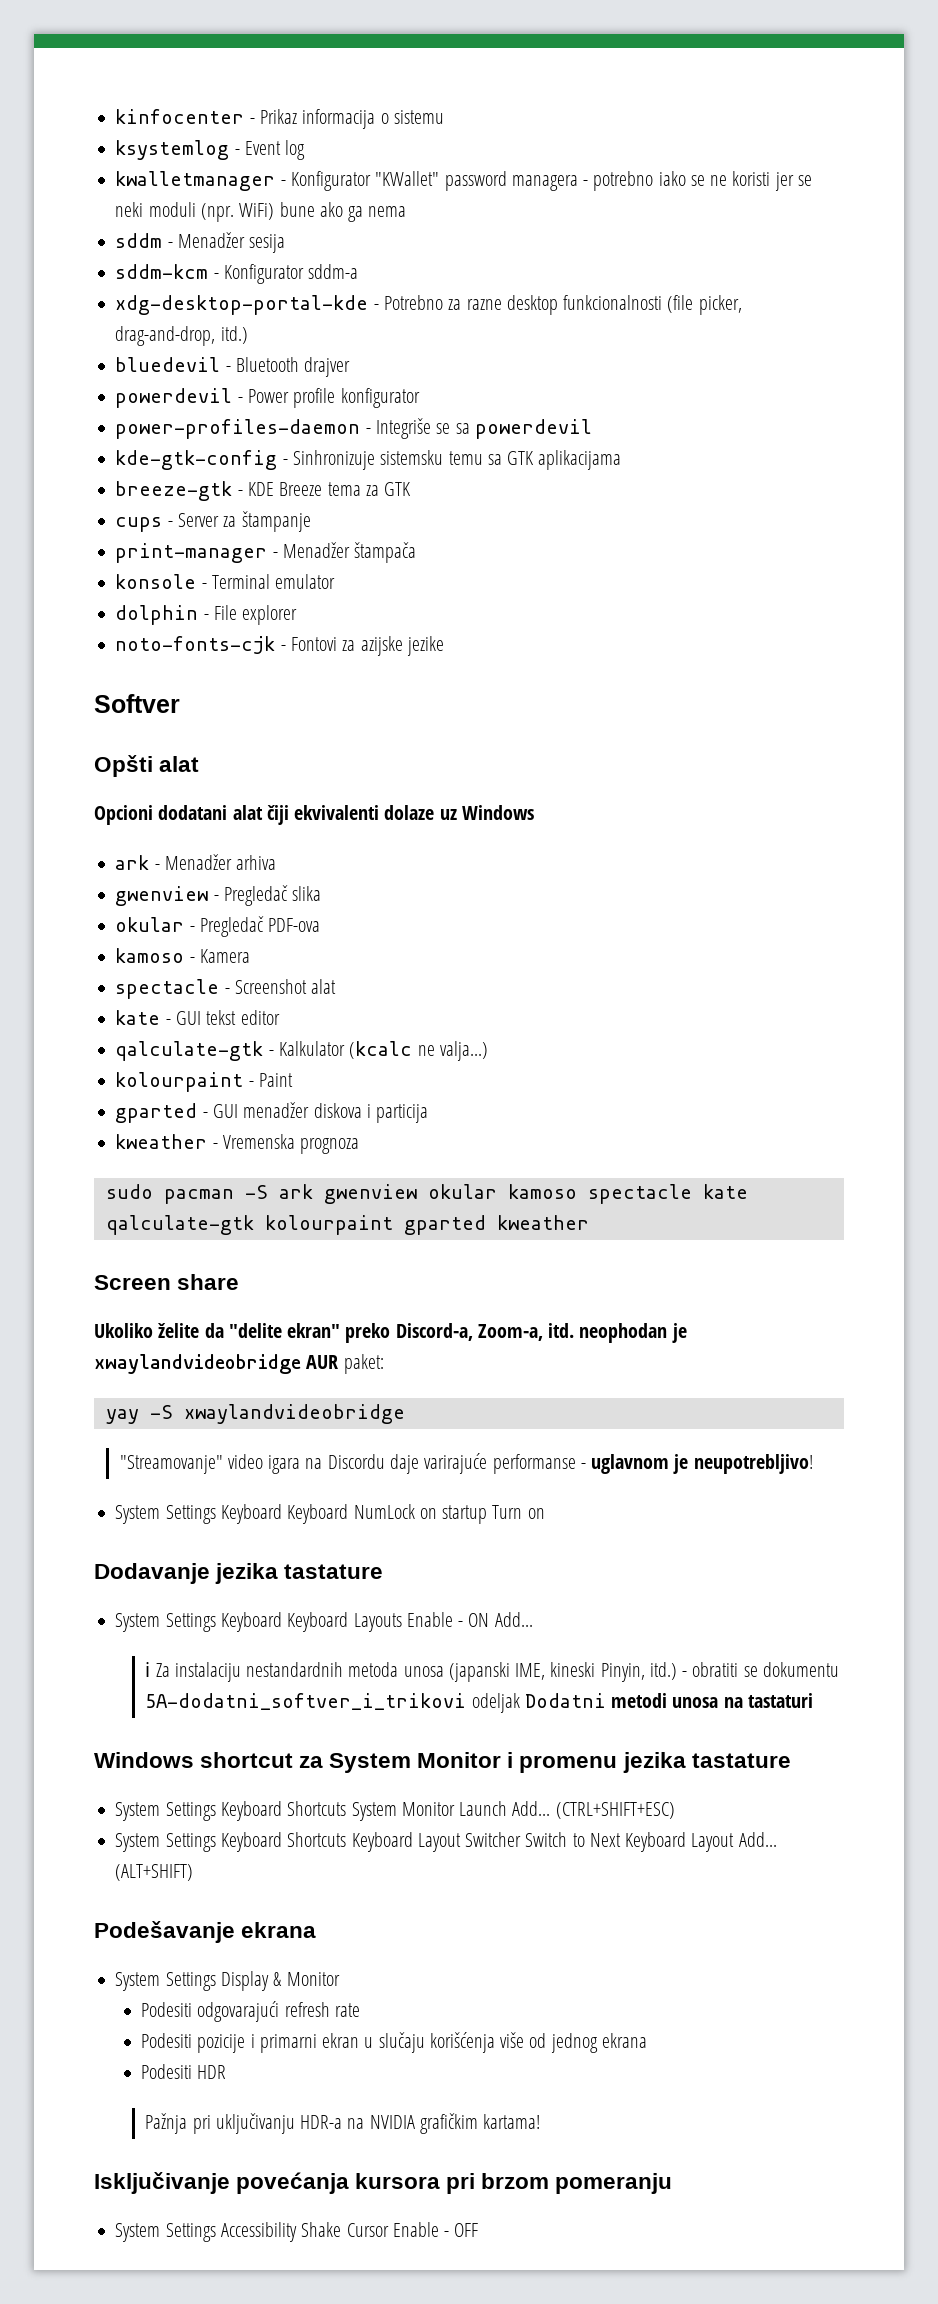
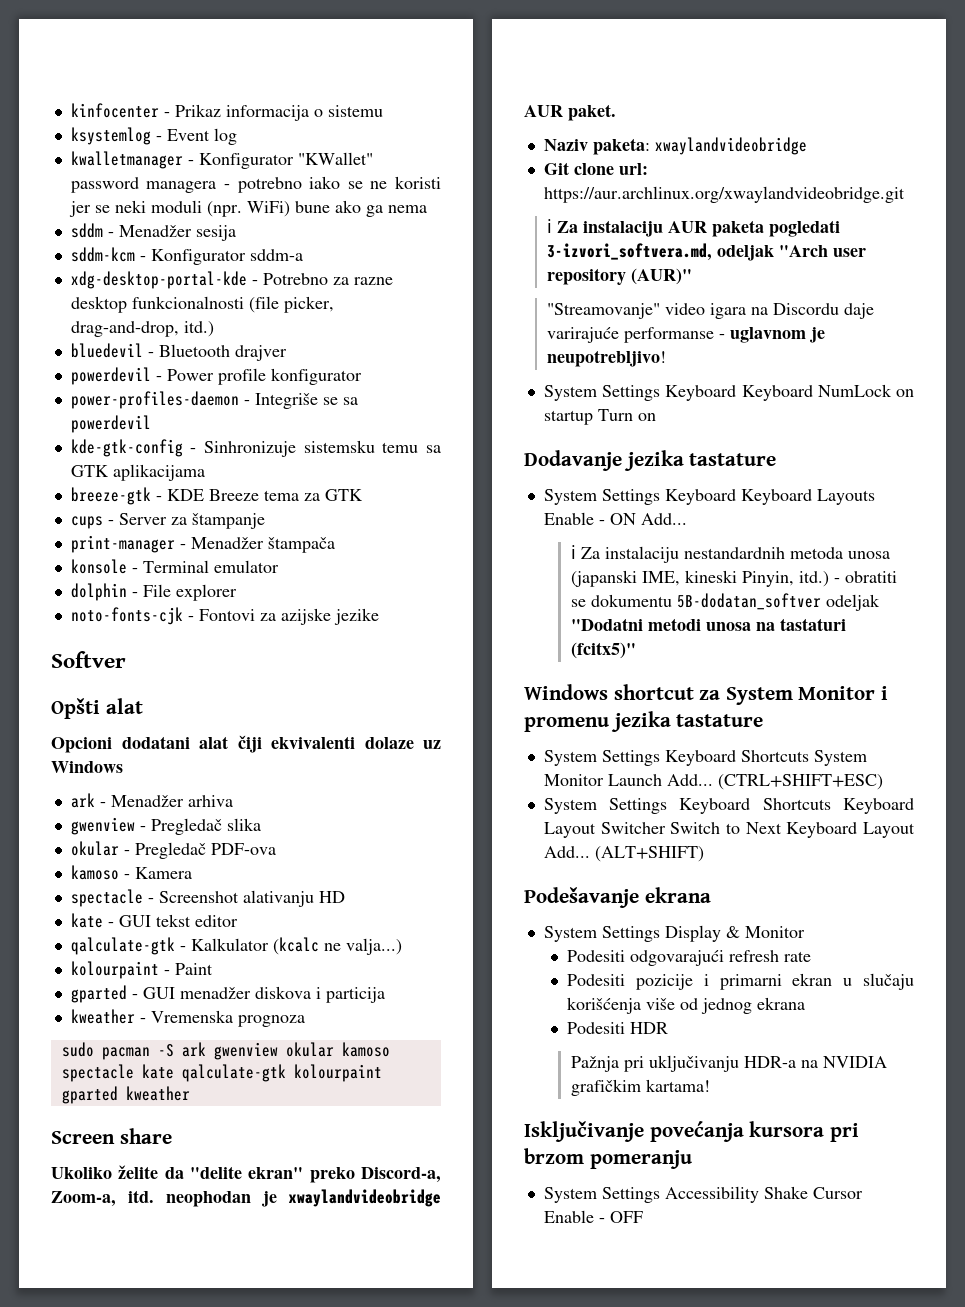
[311,979,337,994] alat -> [242,890,345,907] alativanju HD
[343,1354,384,1374] [105,1404,405,1424] paket: // yay -S xwaylandvideobridge -> [568,104,616,121] [543,137,807,155] [543,162,648,175] [543,186,905,203] [547,219,841,237] [547,243,867,261] [547,268,693,285] paket. // Naziv paketa: xwaylandvideobridge // Git clone url: https://aur.archlinux.org/xwaylandvideobridge.git // ℹ Za instalaciju AUR paketa pogledati 3-izvori_softvera.md, odeljak "Arch user repository (AUR)"
[145,1693,606,1713] 5A-dodatni_softver_i_trikovi odeljak Dodatni -> [676,593,880,611] [570,618,643,631] 5B-dodatan_softver odeljak "Dodatni
(813, 1700) none -> [570,642,636,659] (fcitx5)"

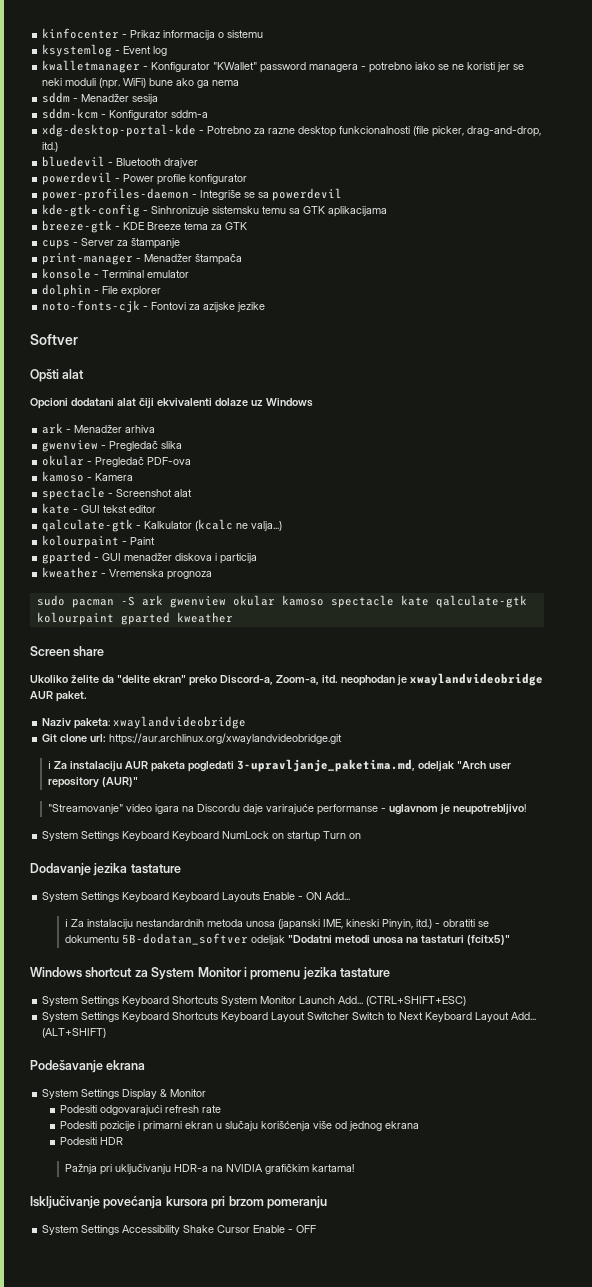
[242,890,345,907] alativanju HD -> [174,489,193,497] alat
[547,243,713,261] 3-izvori_softvera.md, -> [236,759,415,772] 3-upravljanje_paketima.md,

